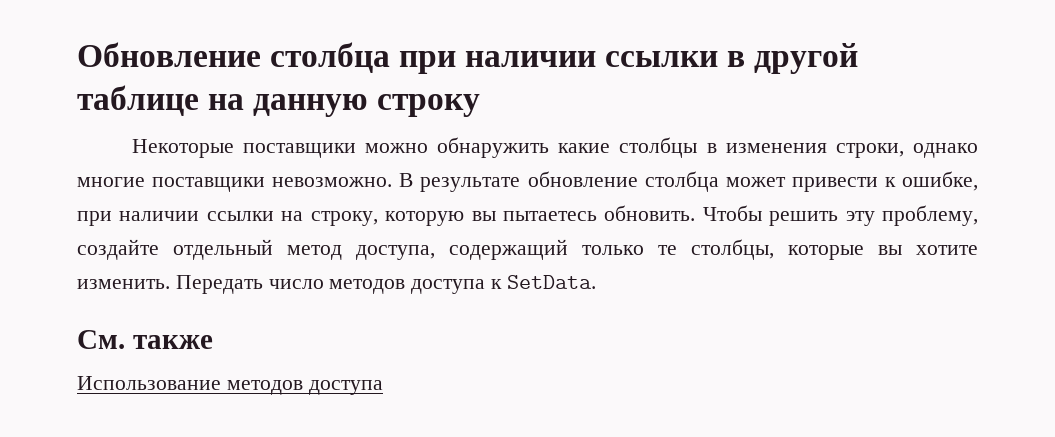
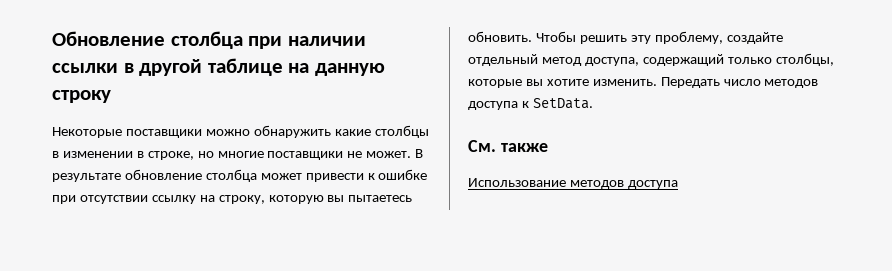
[725,143,978,158] [77,177,393,192] изменения строки, однако многие поставщики невозможно. -> [62,151,412,160] изменении в строке, но многие поставщики не может.
[902,171,979,191] [77,211,274,226] ошибке, при наличии ссылки -> [378,169,428,180] [52,195,196,204] ошибке при отсутствии ссылку
[658,245,677,255] те -> (772, 60) none

